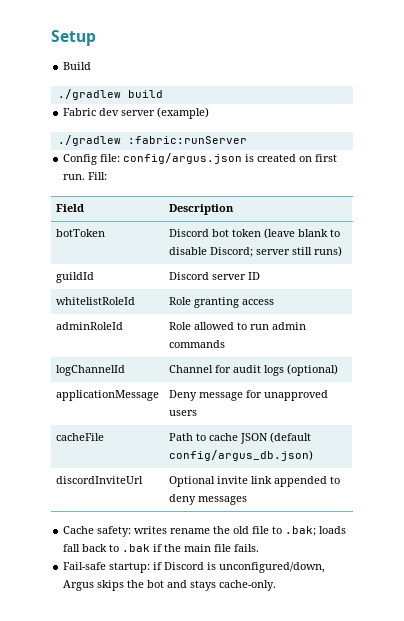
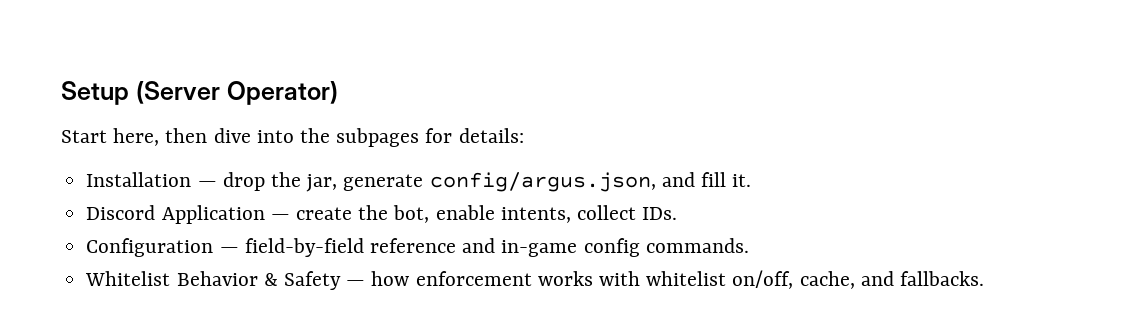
[63,62,92,70] [57,89,163,100] [63,107,210,119] [57,135,247,146] [63,153,338,165] [63,172,108,180] [55,204,84,212] [168,204,234,215] [55,229,105,237] [168,228,340,239] [168,246,342,257] [55,272,94,283] [168,272,260,280] [55,297,135,305] [168,297,274,308] [55,322,123,330] [168,322,306,330] [168,340,225,348] [55,365,125,376] [168,364,338,376] [55,390,159,401] [168,390,328,401] [168,410,197,416] [55,433,104,441] [168,432,311,444] [168,450,313,461] [55,476,143,484] [168,476,340,487] [168,494,247,505] [63,526,347,537] [63,544,260,552] [63,562,326,573] [63,580,277,591] // Build // ./gradlew build // Fabric dev server (example) // ./gradlew :fabric:runServer // Config file: config/argus.json is created on first run. Fill: // Field | Description // botToken | Discord bot token (leave blank to disable Discord; server still runs) // guildId | Discord server ID // whitelistRoleId | Role granting access // adminRoleId | Role allowed to run admin commands // logChannelId | Channel for audit logs (optional) // applicationMessage | Deny message for unapproved users // cacheFile | Path to cache JSON (default config/argus_db.json) // discordInviteUrl | Optional invite link appended to deny messages // Cache safety: writes rename the old file to .bak; loads fall back to .bak if the main file fails. // Fail-safe startup: if Discord is unconfigured/down, Argus skips the bot and stays cache-only. -> [135,81,338,105] [61,128,524,147] [86,172,752,192] [86,205,678,224] [86,238,749,257] [85,270,985,290] (Server Operator) // Start here, then dive into the subpages for details: // Installation — drop the jar, generate config/argus.json, and fill it. // Discord Application — create the bot, enable intents, collect IDs. // Configuration — field-by-field reference and in-game config commands. // Whitelist Behavior & Safety — how enforcement works with whitelist on/off, cache, and fallbacks.

